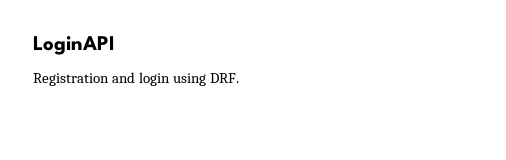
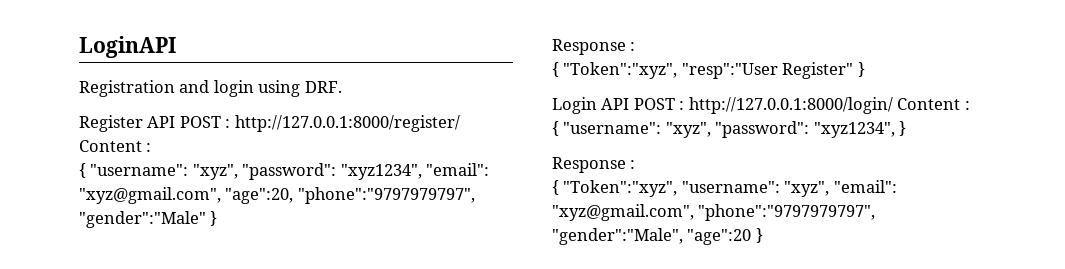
(239, 78) none -> [79,115,460,132] [79,140,152,152] [79,163,490,180] [79,187,475,204] [79,211,218,228] [552,39,636,55] [552,62,865,79] [552,97,970,114] [552,121,907,138] [552,157,636,173] [552,180,897,197] [552,204,876,221] [552,228,763,245] // Register API POST : http://127.0.0.1:8000/register/ Content : // { "username": "xyz", "password": "xyz1234", "email": "xyz@gmail.com", "age":20, "phone":"9797979797", "gender":"Male" } // Response : // { "Token":"xyz", "resp":"User Register" } // Login API POST : http://127.0.0.1:8000/login/ Content : // { "username": "xyz", "password": "xyz1234", } // Response : // { "Token":"xyz", "username": "xyz", "email": "xyz@gmail.com", "phone":"9797979797", "gender":"Male", "age":20 }

